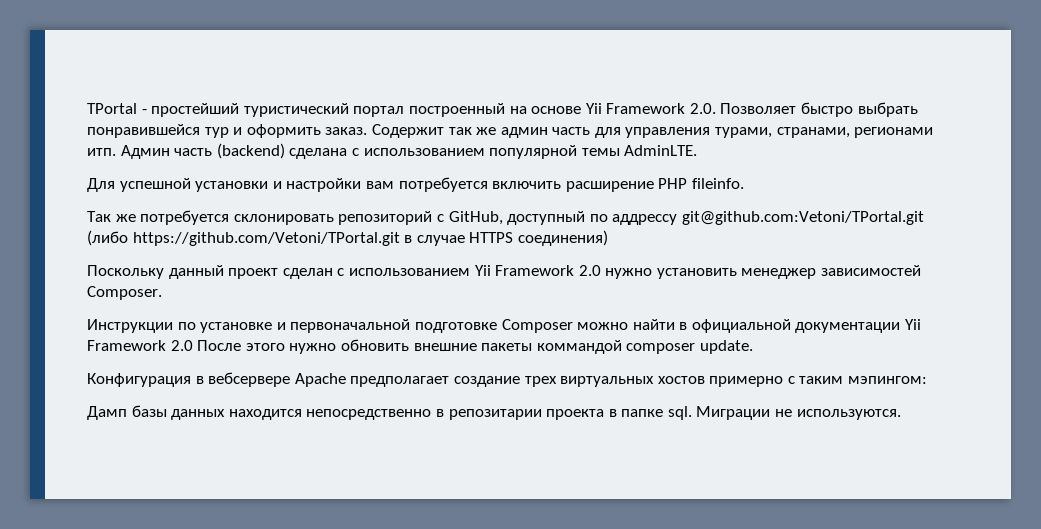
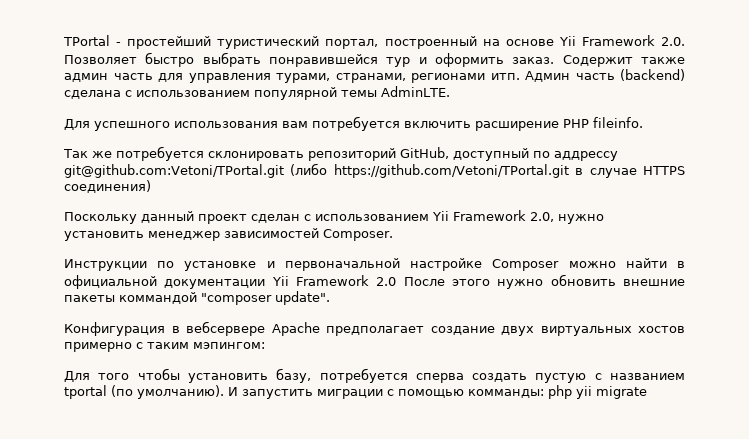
[353,106,405,117] портал -> [325,39,379,49] портал,
[448,127,497,135] так же -> [640,57,685,64] также
[119,178,362,192] успешной установки и настройки -> [94,121,278,131] успешного использования
[436,214,444,222] с -> (396, 154) none
[578,265,601,276] 2.0 -> [530,212,554,222] 2.0,
[414,322,497,333] подготовке -> [410,258,483,271] настройке
[626,340,753,354] composer update. -> [201,291,330,305] "composer update".
[524,376,557,387] трех -> [501,326,534,336] двух
[87,405,901,420] Дамп базы данных находится непосредственно в репозитарии проекта в папке sql. Миграции не используются. -> [64,368,685,383] [64,385,647,399] Для того чтобы установить базу, потребуется сперва создать пустую с названием tportal (по умолчанию). И запустить миграции с помощью комманды: php yii migrate

